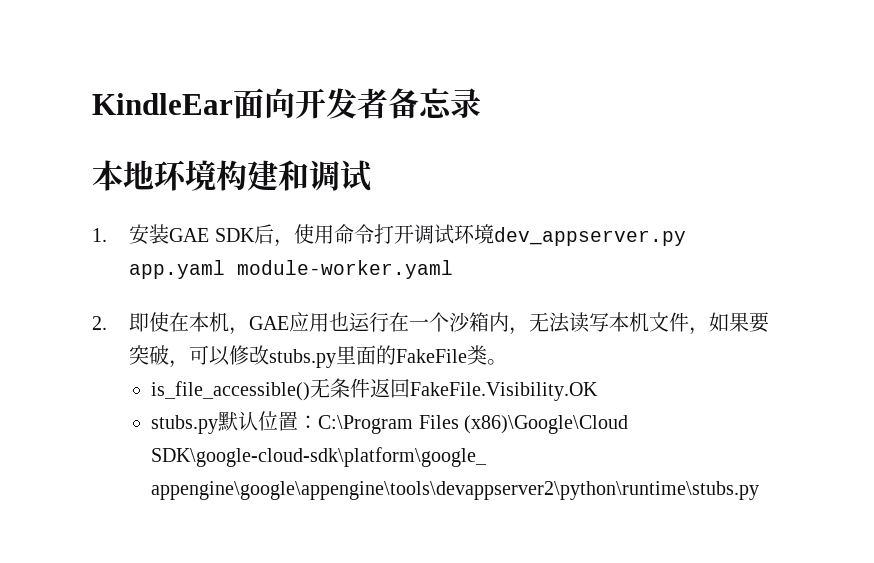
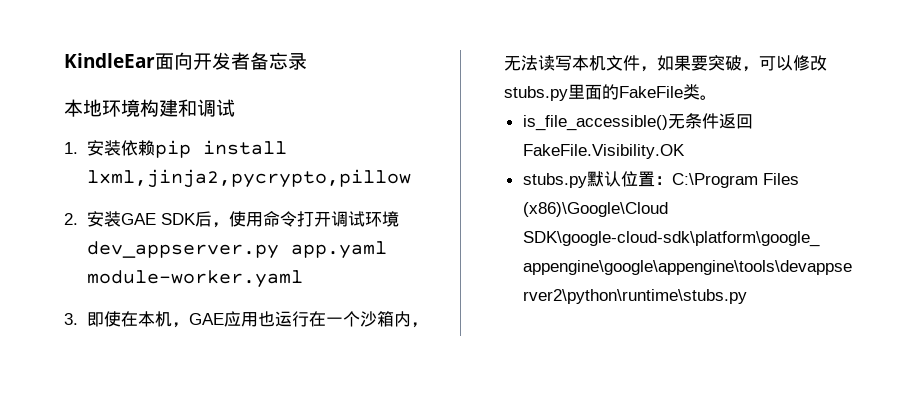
(170, 234) none -> [120,140,287,158] [86,169,411,188] [64,211,121,227] 依赖pip install lxml,jinja2,pycrypto,pillow // 2.安装
[92,316,107,330] 2. -> [64,313,78,325] 3.

